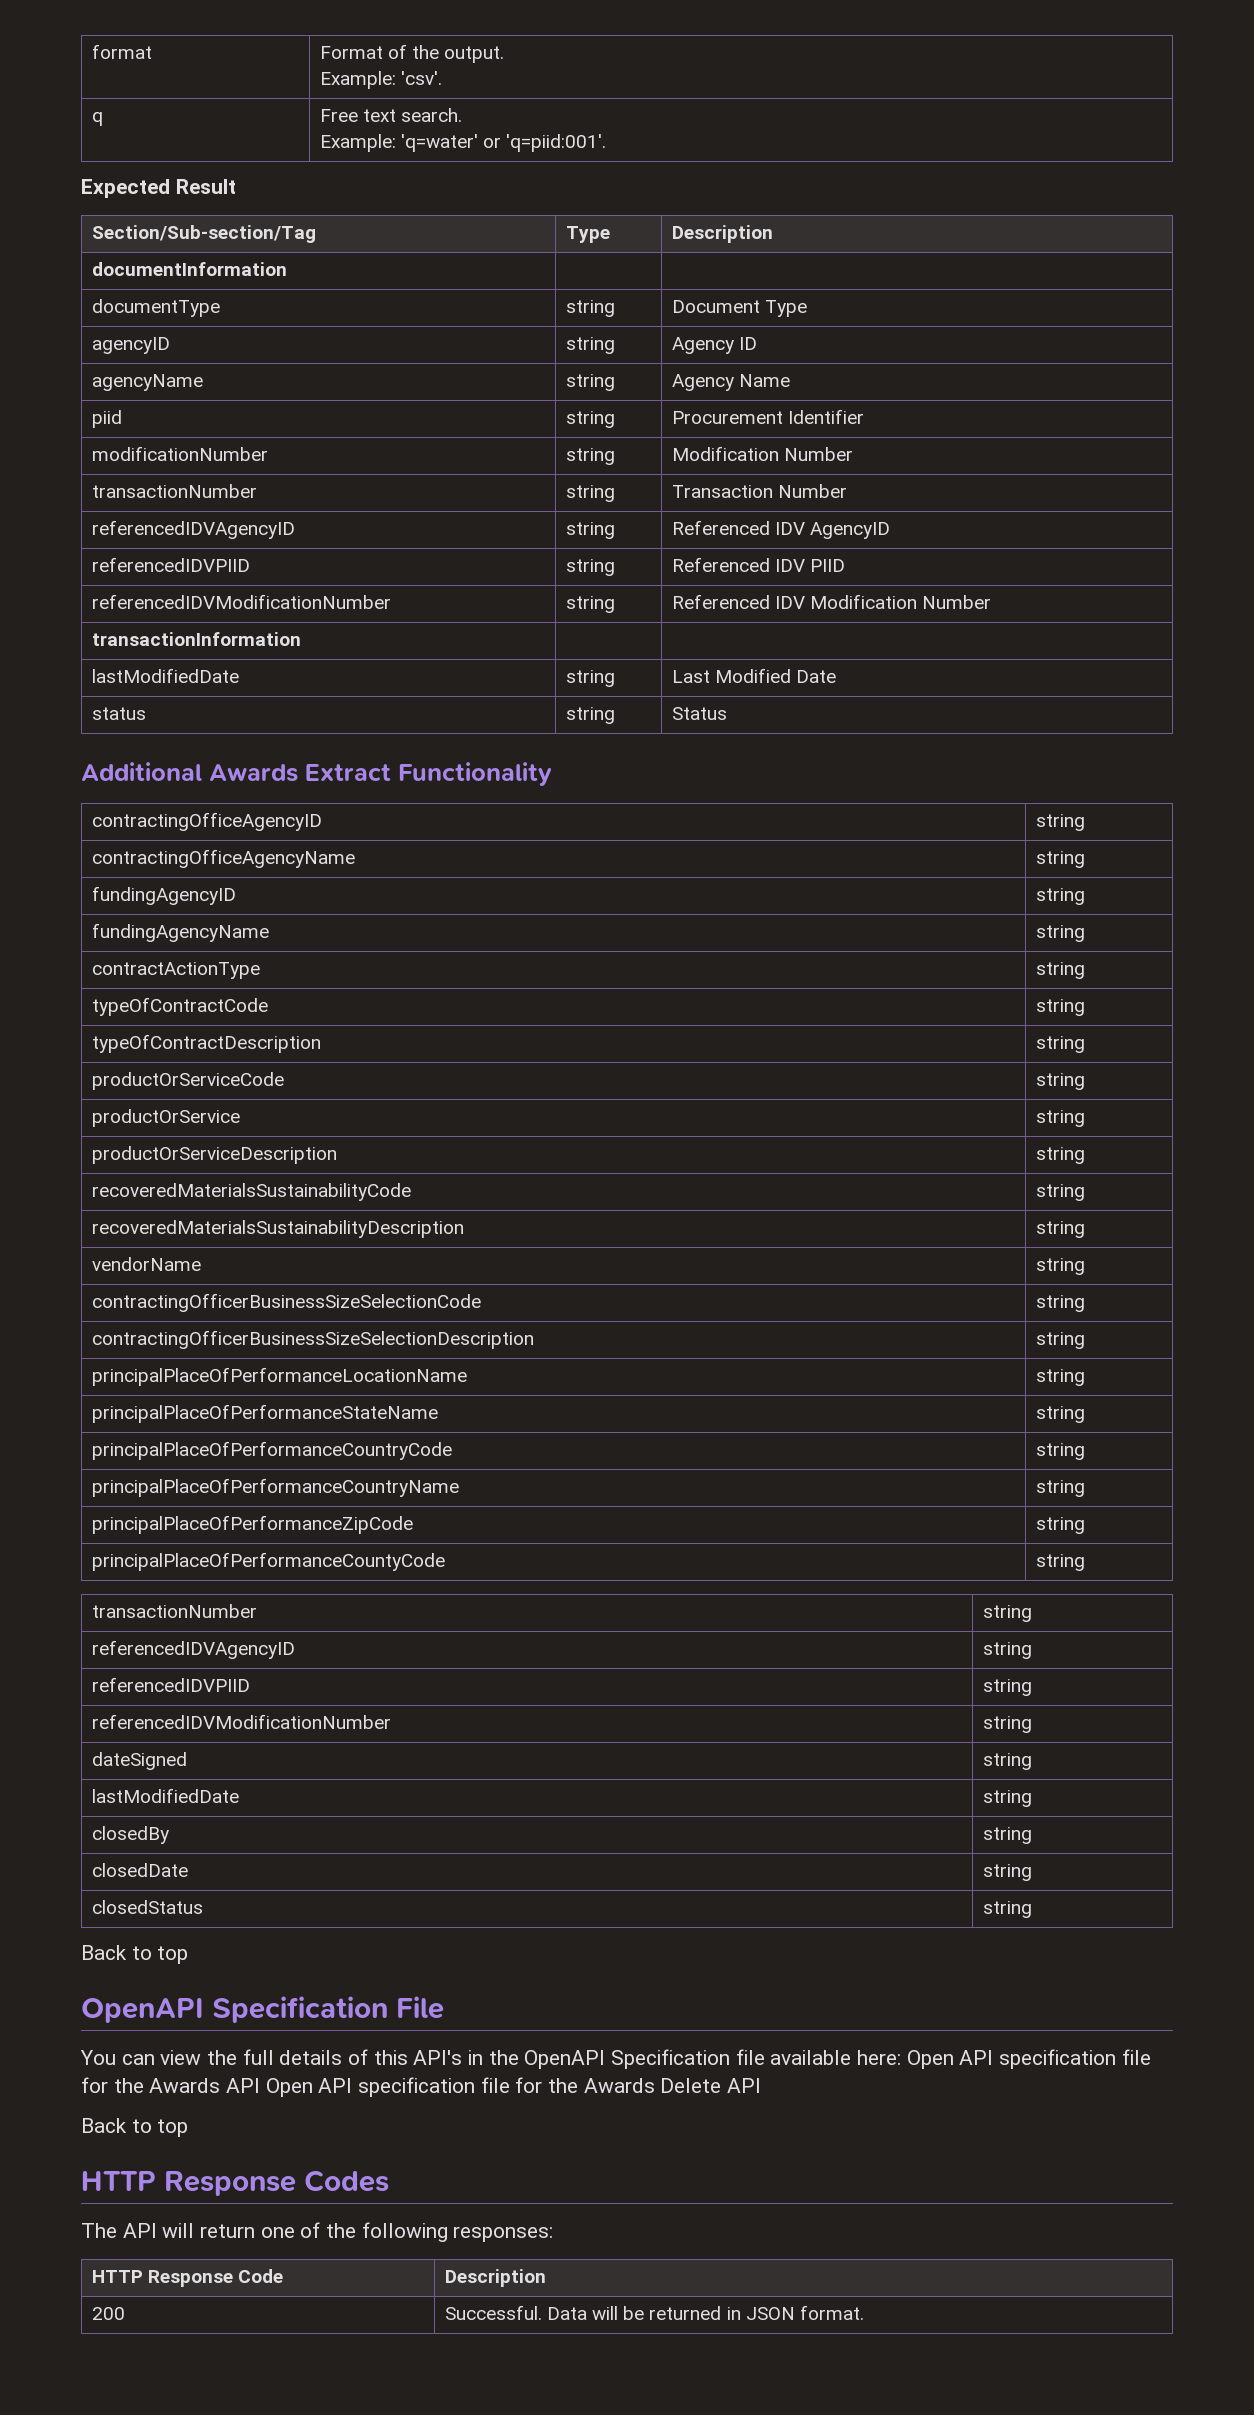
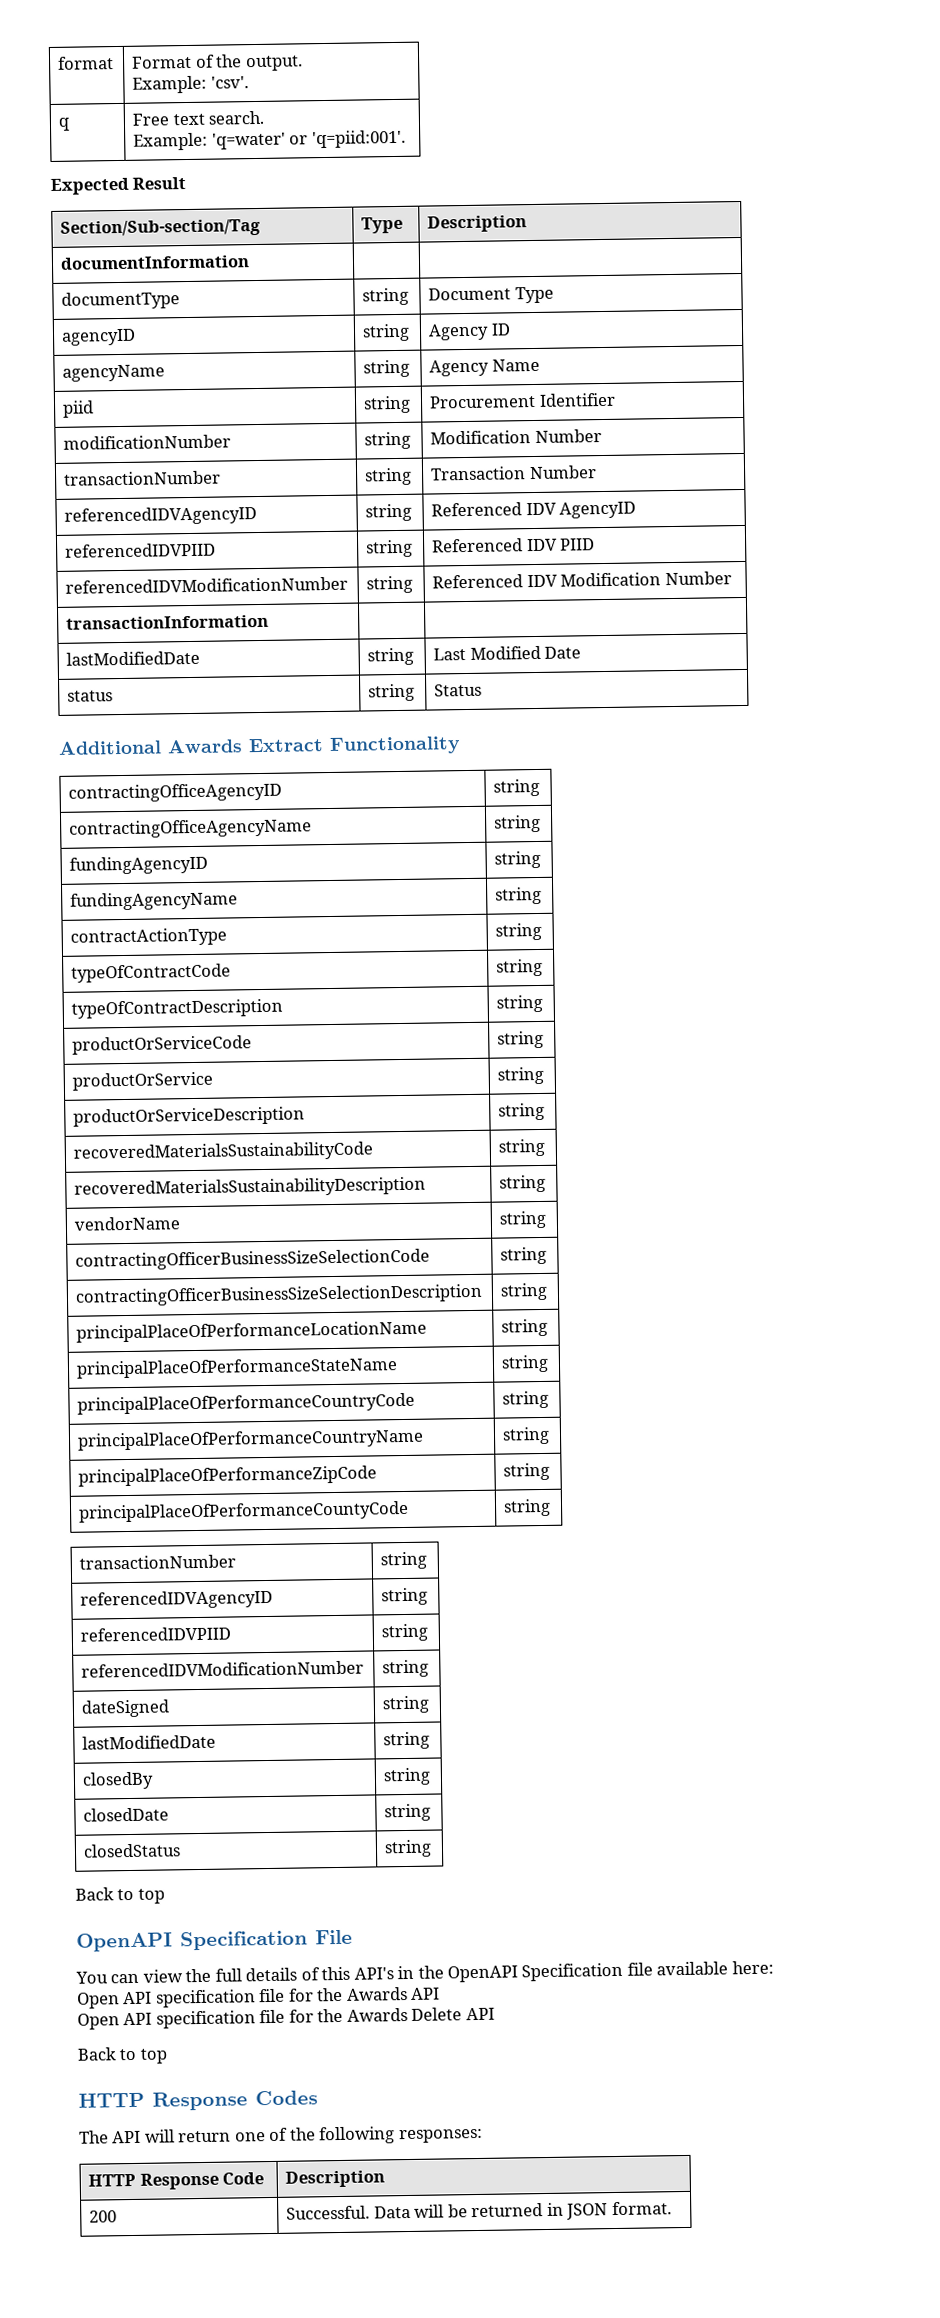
(902, 2057) none -> (774, 1967) //
(261, 2085) none -> (441, 1993) //

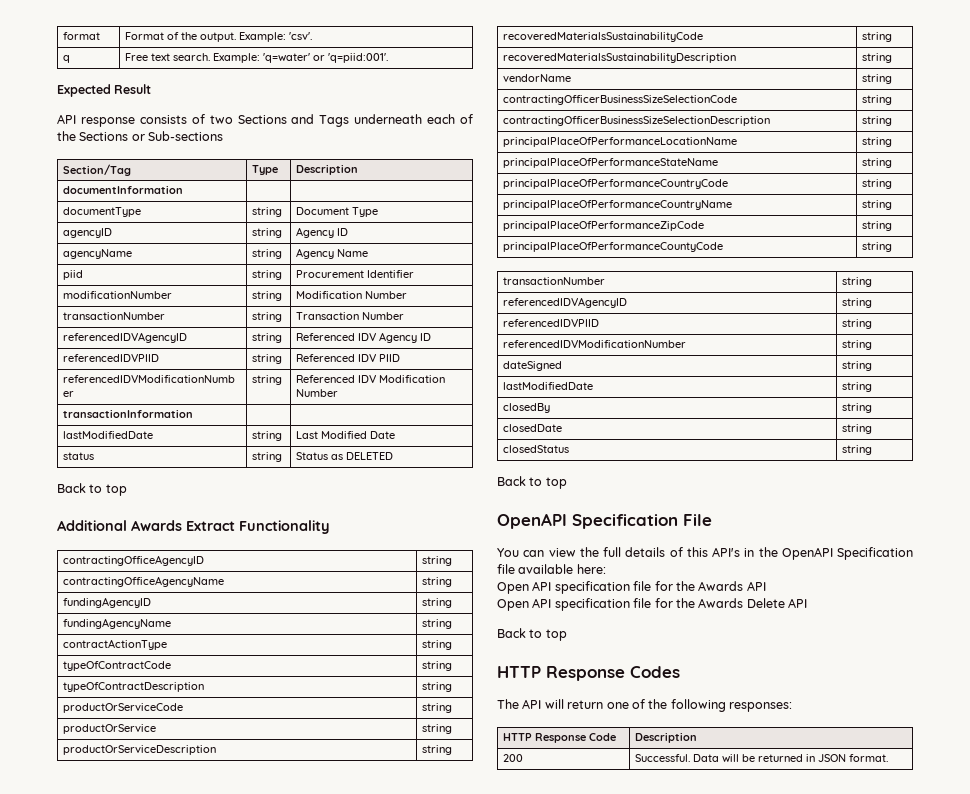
(303, 63) // -> (237, 37) none
(265, 117) // -> (211, 57) none
[60,218,262,238] // Section/Sub-section/Tag -> [57,114,473,127] [57,131,224,141] [63,164,132,176] // API response consists of two Sections and Tags underneath each of the Sections or Sub-sections // Section/Tag
[559,501,637,519] AgencyID -> [379,332,432,343] Agency ID
(483, 690) none -> [331,452,394,460] [57,483,127,496] as DELETED // Back to top

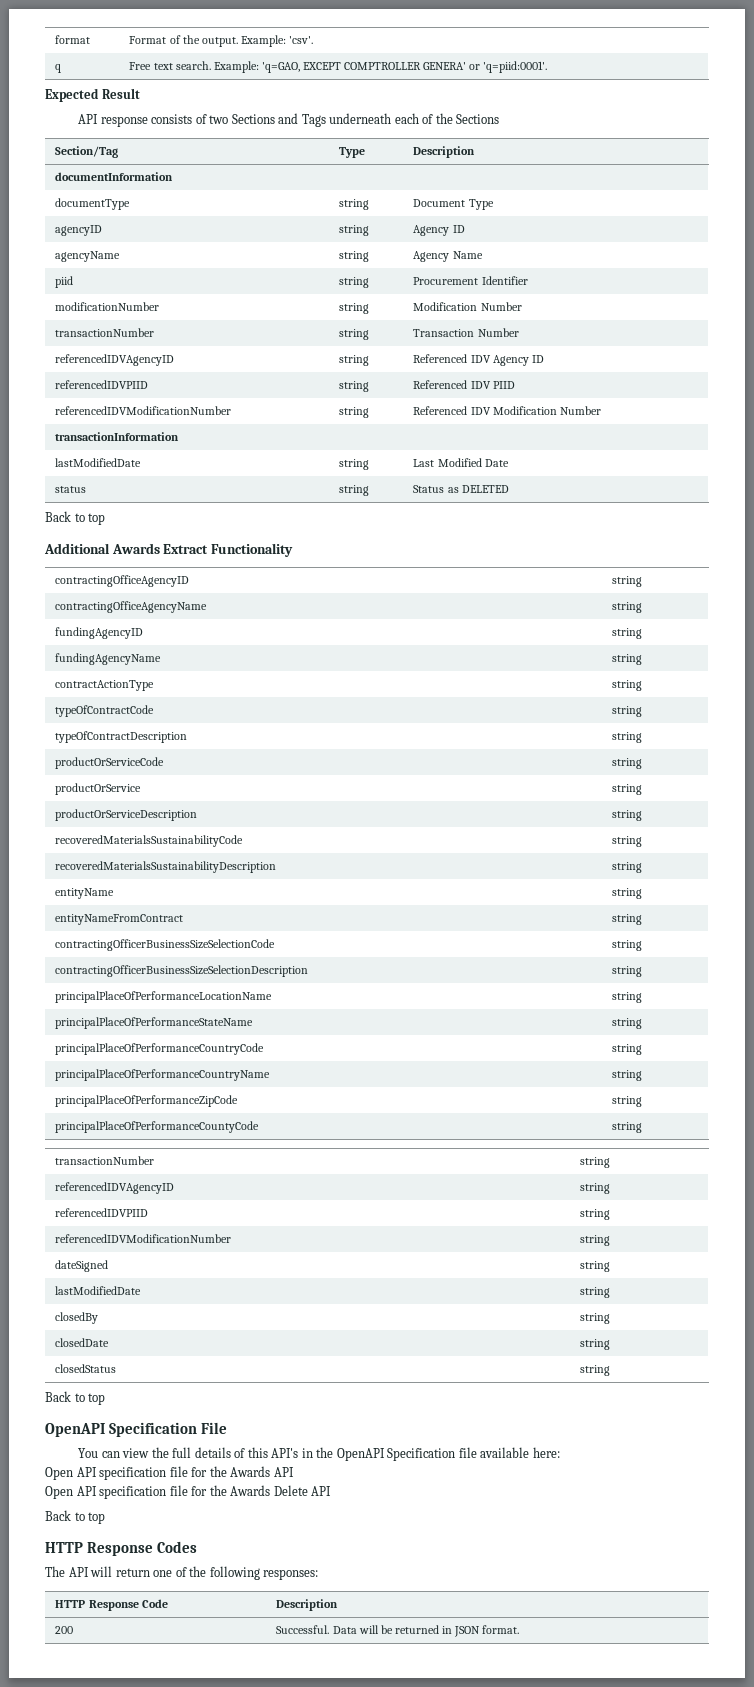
[263,53,389,63] 'q=water' or 'q=piid:001'. -> [261,61,548,73] 'q=GAO, EXCEPT COMPTROLLER GENERA' or 'q=piid:0001'.
[131,131,224,141] or Sub-sections -> (500, 119) none
[503,74,572,82] vendorName -> [55,888,115,899] [612,888,643,899] [55,914,184,925] entityName | string // entityNameFromContract

